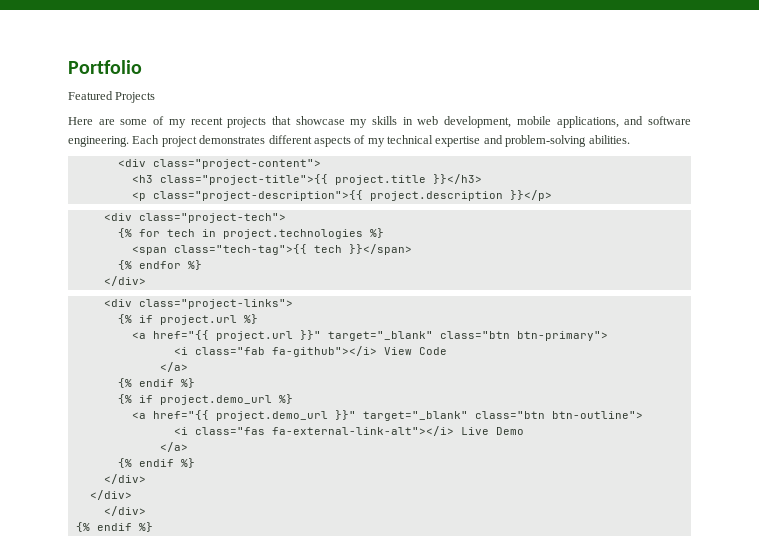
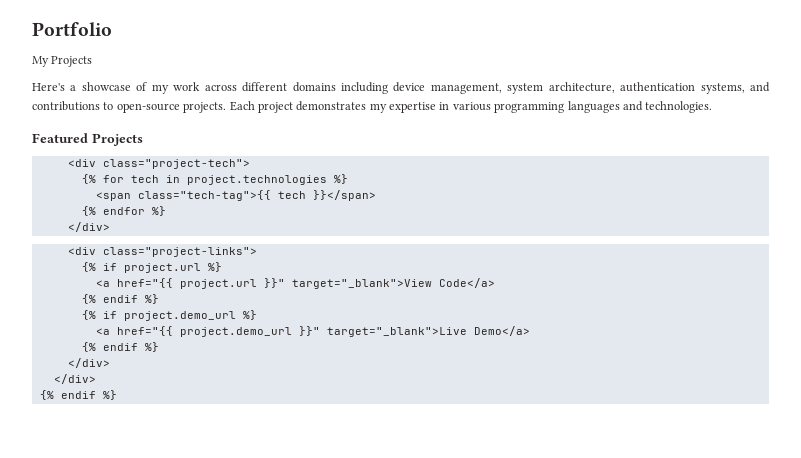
[68,91,156,103] [68,116,691,128] [68,135,630,147] [117,159,321,169] [131,174,482,185] [131,190,552,201] Featured Projects // Here are some of my recent projects that showcase my skills in web development, mobile applications, and software engineering. Each project demonstrates different aspects of my technical expertise and problem-solving abilities. // <div class="project-content"> // <h3 class="project-title">{{ project.title }}</h3> // <p class="project-description">{{ project.description }}</p> -> [32,56,93,67] [32,82,770,94] [32,101,713,113] [32,133,143,146] My Projects // Here's a showcase of my work across different domains including device management, system architecture, authentication systems, and contributions to open-source projects. Each project demonstrates my expertise in various programming languages and technologies. // Featured Projects
[327,331,608,341] [173,346,447,357] [159,362,188,372] target="_blank" class="btn btn-primary"> // <i class="fab fa-github"></i> View Code // </a> -> [291,278,495,289] target="_blank">View Code</a>
[362,411,643,421] [173,426,524,436] [159,442,188,452] target="_blank" class="btn btn-outline"> // <i class="fas fa-external-link-alt"></i> Live Demo // </a> -> [326,326,530,337] target="_blank">Live Demo</a>
[103,506,146,516] // </div> -> (96, 379) none

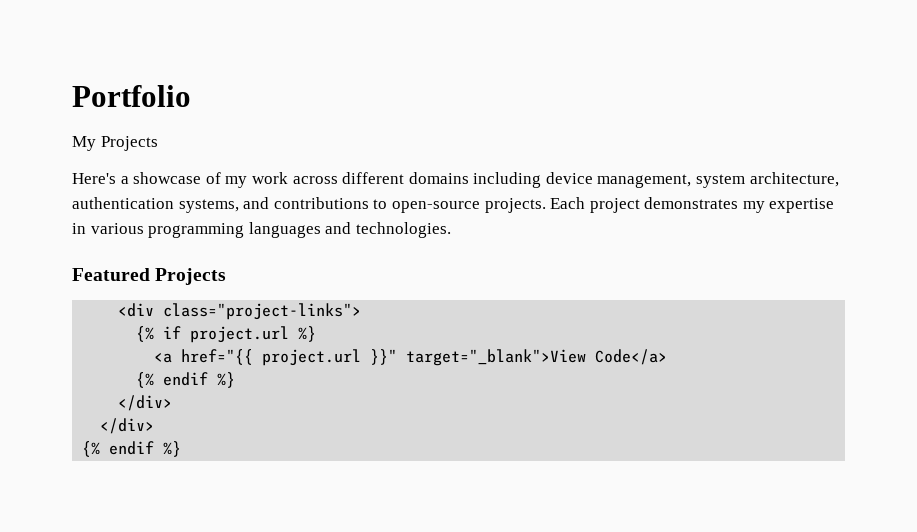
[67,159,250,169] [81,174,348,185] [95,190,376,201] [81,206,166,216] [67,222,110,232] // <div class="project-tech"> // {% for tech in project.technologies %} // <span class="tech-tag">{{ tech }}</span> // {% endfor %} // </div> -> (227, 276) none
[81,310,257,321] [95,326,530,337] [81,342,159,352] // {% if project.demo_url %} // <a href="{{ project.demo_url }}" target="_blank">Live Demo</a> // {% endif %} -> (236, 380) none

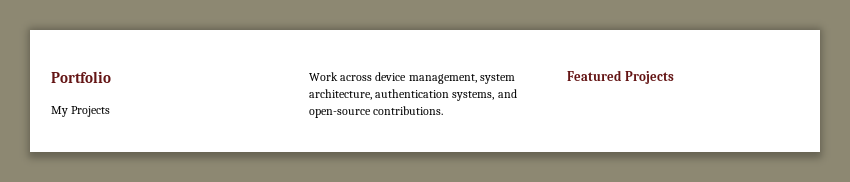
[72,172,542,188] Here's a showcase of my work across different domains including -> [309,72,373,81] Work across
[273,197,835,213] [72,222,451,238] [72,268,227,285] [118,303,362,320] [136,326,317,343] [154,349,668,366] [136,372,236,388] [118,395,173,411] [100,418,155,434] [82,441,182,457] contributions to open-source projects. Each project demonstrates my expertise in various programming languages and technologies. // Featured Projects // <div class="project-links"> // {% if project.url %} // <a href="{{ project.url }}" target="_blank">View Code</a> // {% endif %} // </div> // </div> // {% endif %} -> [309,106,444,118] [567,70,674,84] open-source contributions. // Featured Projects

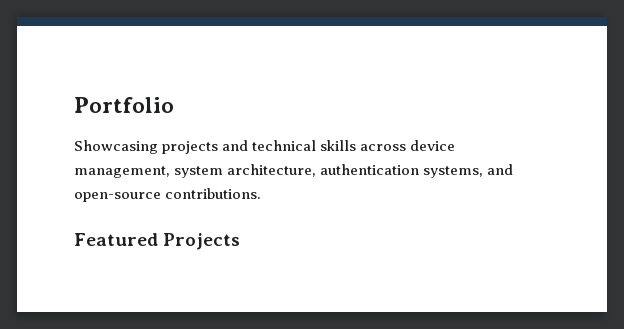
[51,106,111,117] [309,72,338,81] My Projects // Work -> [74,140,357,154] Showcasing projects and technical skills

